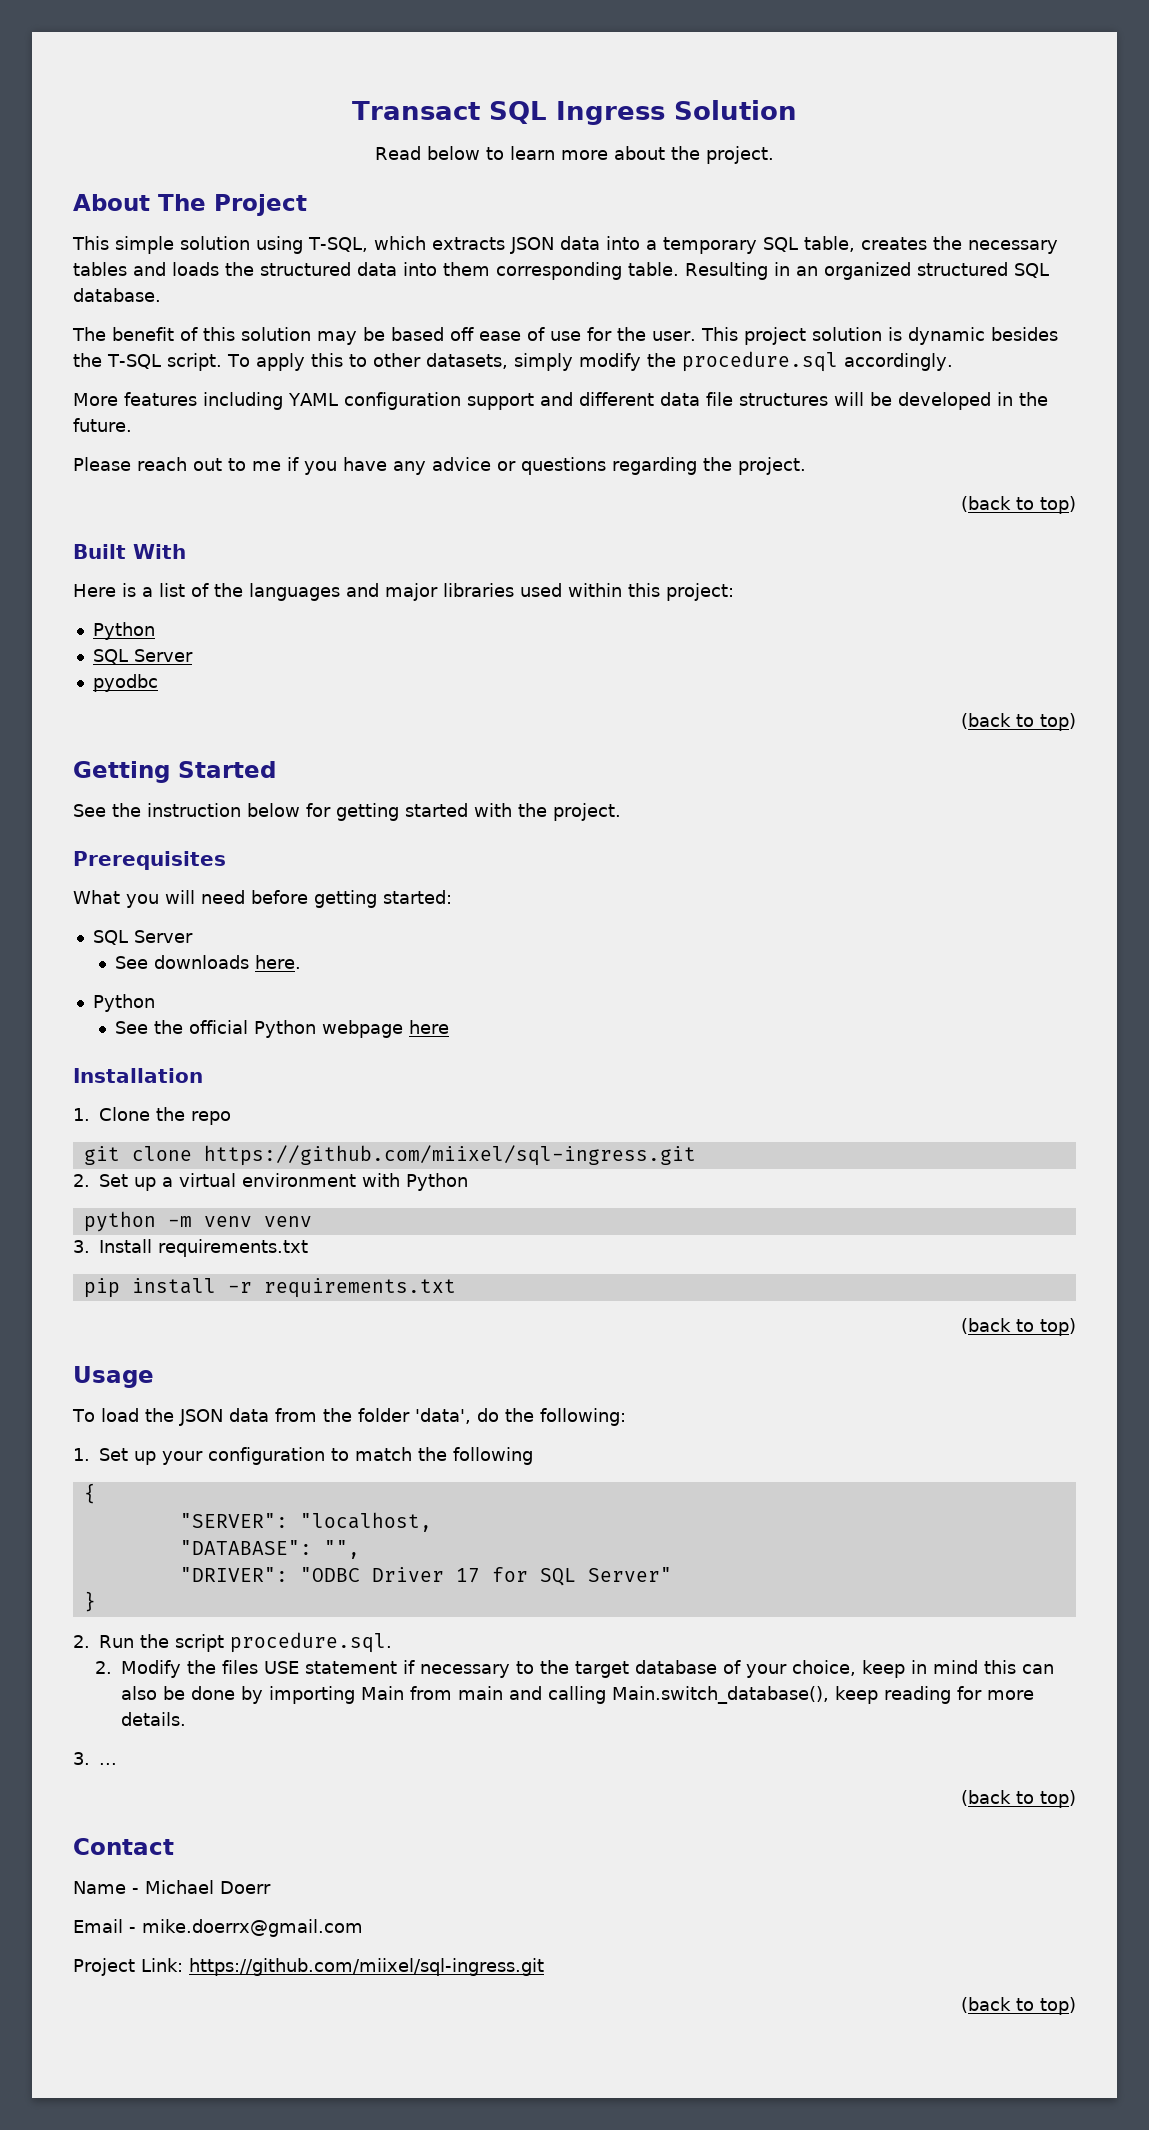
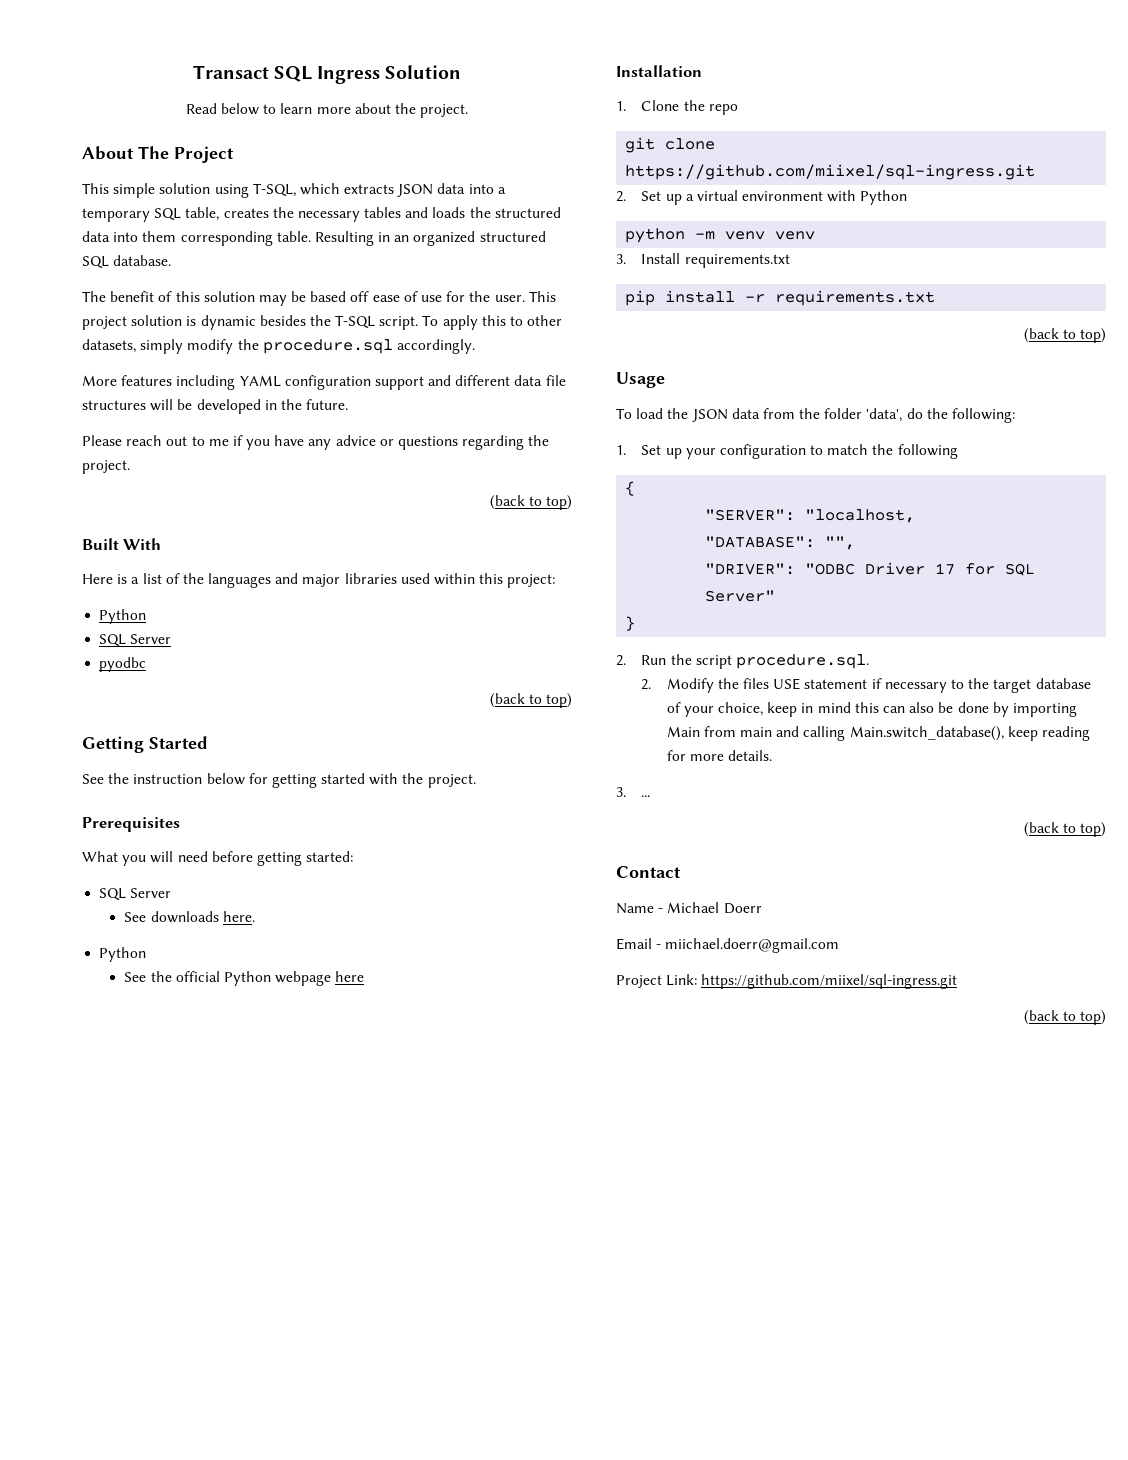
[142,1919,363,1937] mike.doerrx@gmail.com -> [665,938,840,953] miichael.doerr@gmail.com

